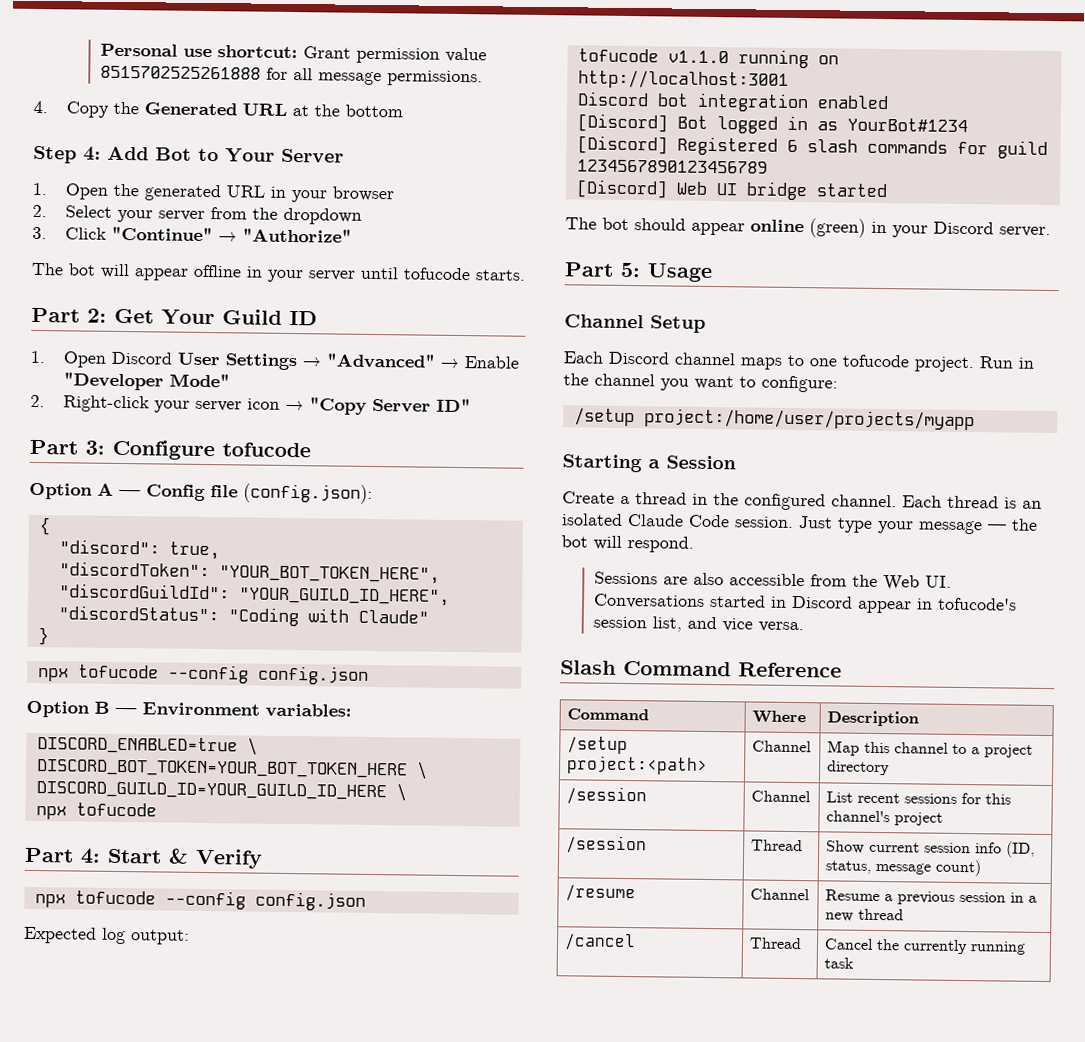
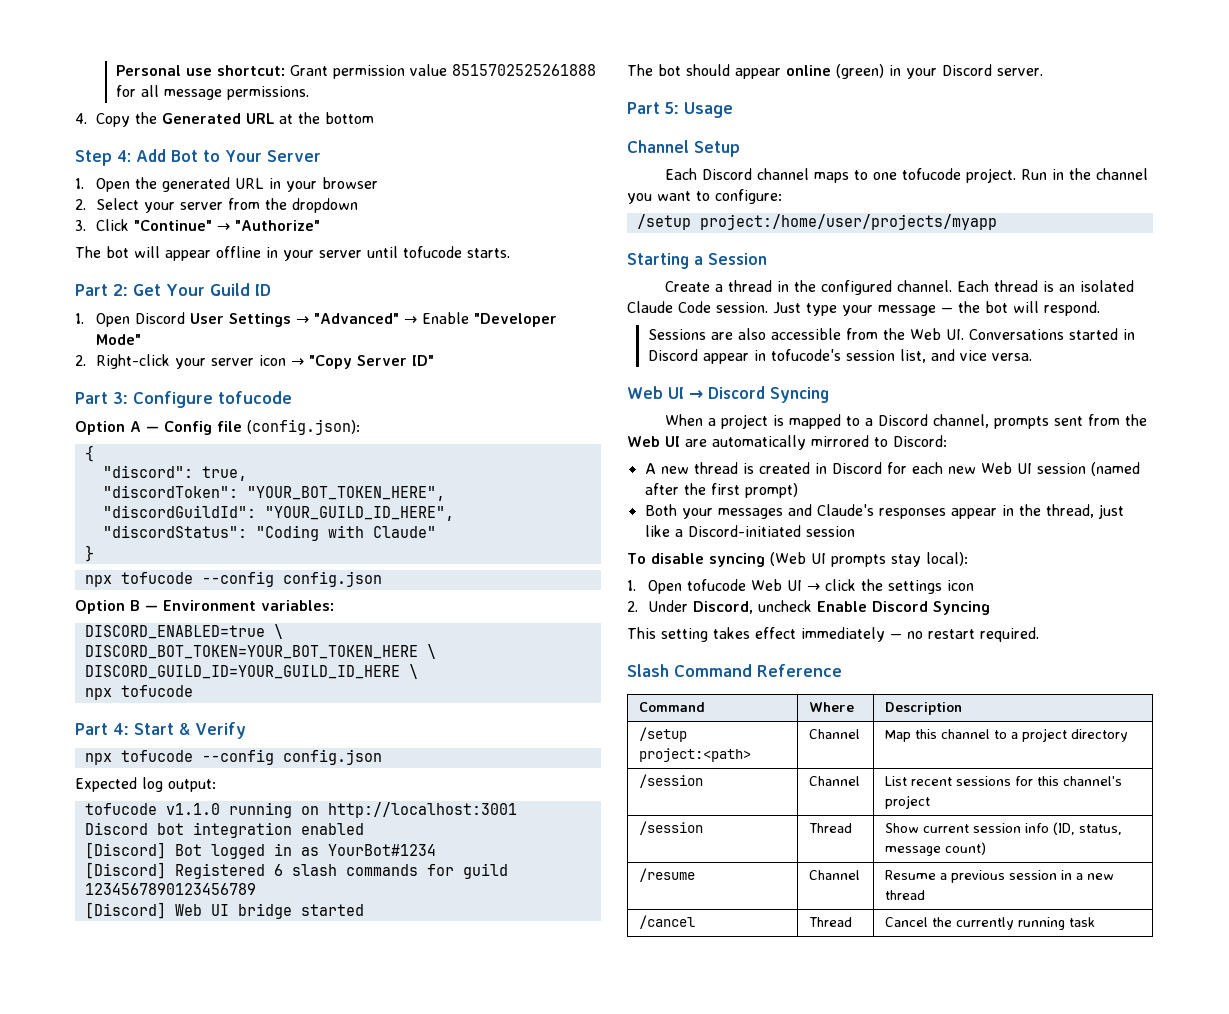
(804, 627) none -> [627,386,829,403] [665,414,1148,429] [627,435,947,450] [644,462,1140,476] [644,483,798,498] [644,504,1124,519] [644,525,855,537] [627,552,968,567] [627,579,974,594] [627,600,990,615] [627,627,1039,642] // Web UI → Discord Syncing // When a project is mapped to a Discord channel, prompts sent from the Web UI are automatically mirrored to Discord: // A new thread is created in Discord for each new Web UI session (named after the first prompt) // Both your messages and Claude's responses appear in the thread, just like a Discord-initiated session // To disable syncing (Web UI prompts stay local): // 1. Open tofucode Web UI → click the settings icon // 2. Under Discord, uncheck Enable Discord Syncing // This setting takes effect immediately — no restart required.

